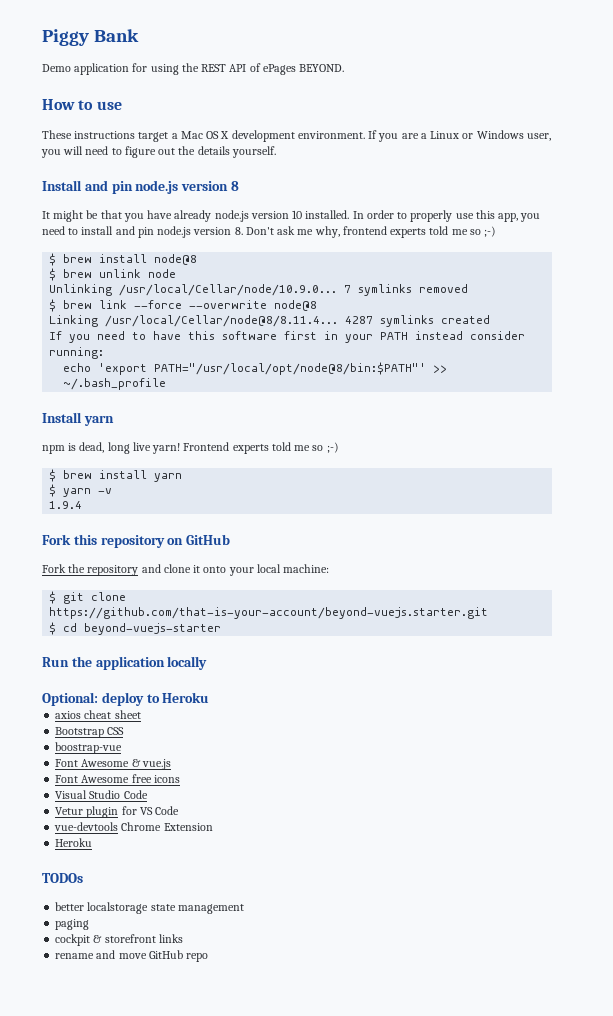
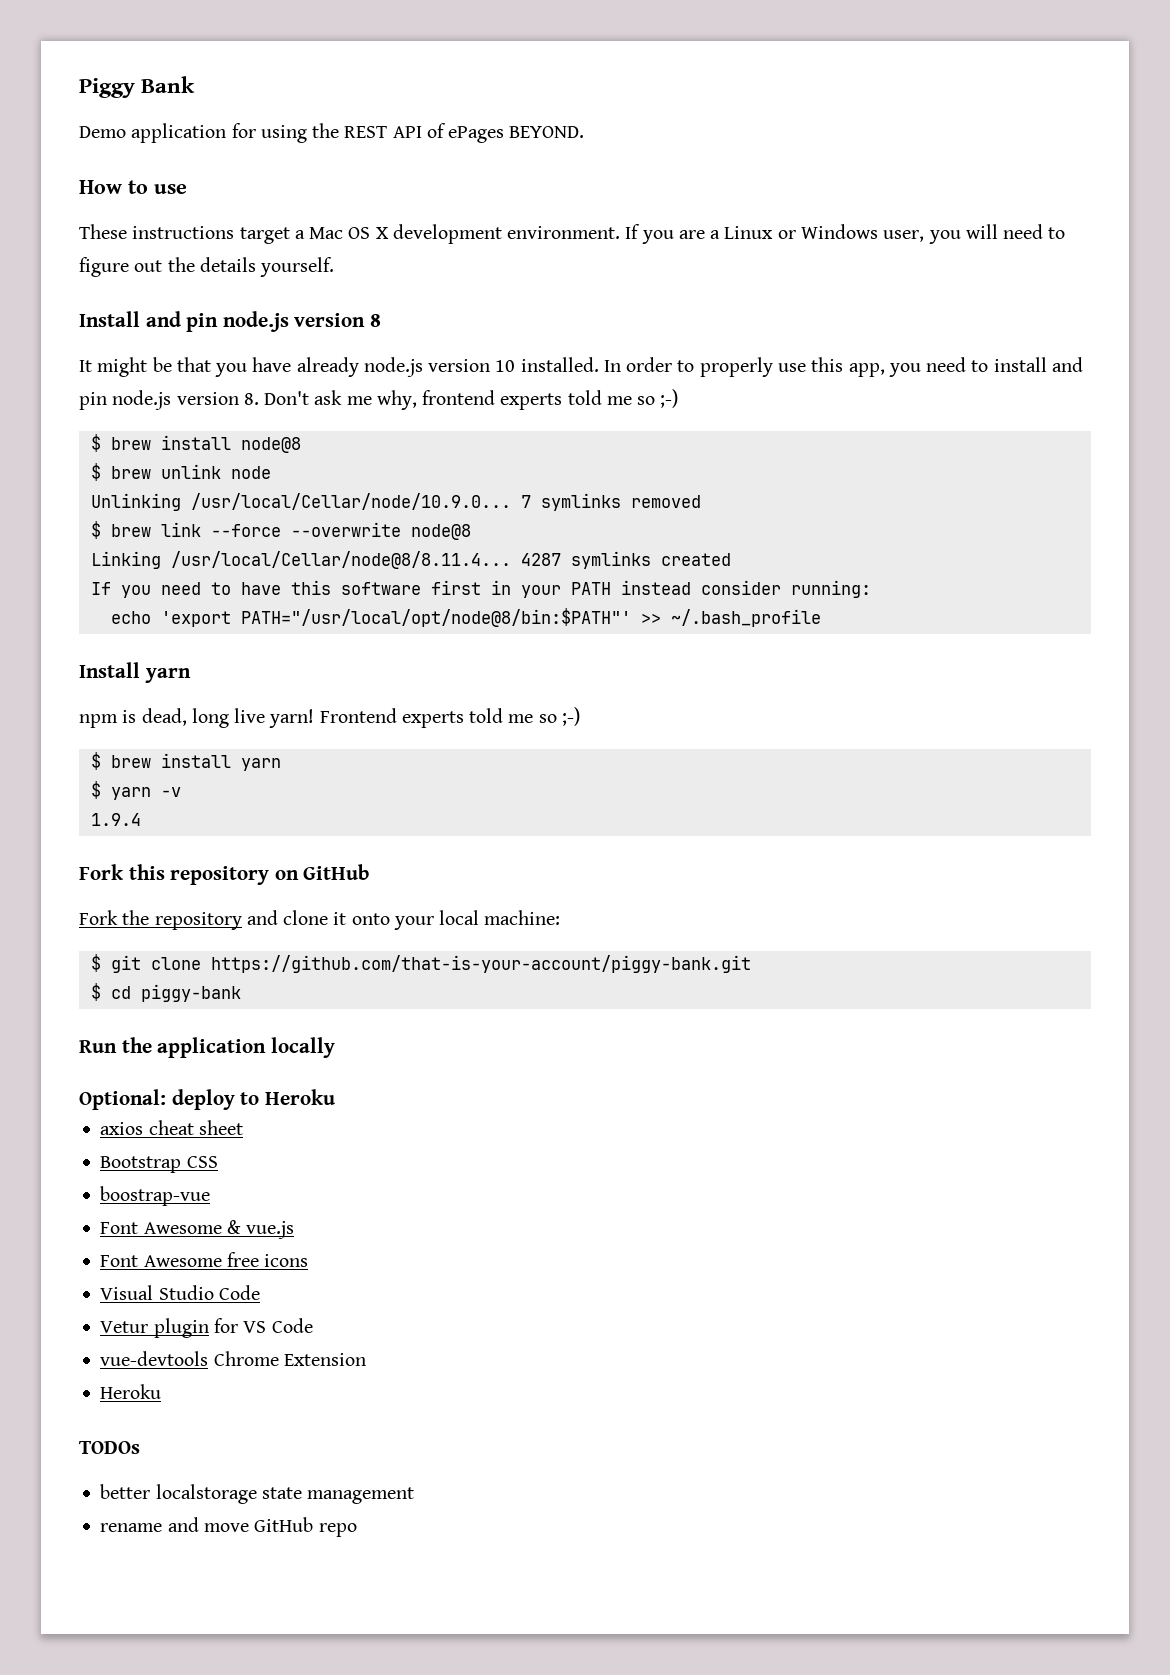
[49,607,489,619] https://github.com/that-is-your-account/beyond-vuejs.starter.git -> [210,955,751,973] https://github.com/that-is-your-account/piggy-bank.git
[84,623,222,635] beyond-vuejs-starter -> [140,984,241,1002] piggy-bank
[55,919,90,930] [55,934,183,946] // paging // cockpit & storefront links -> (415, 1495) none

